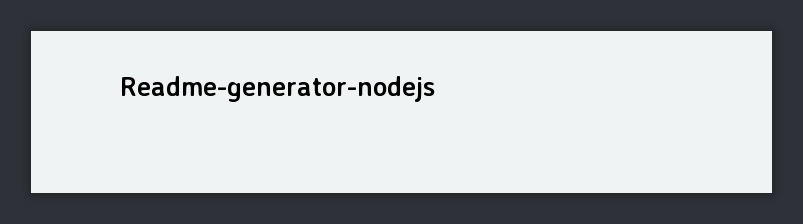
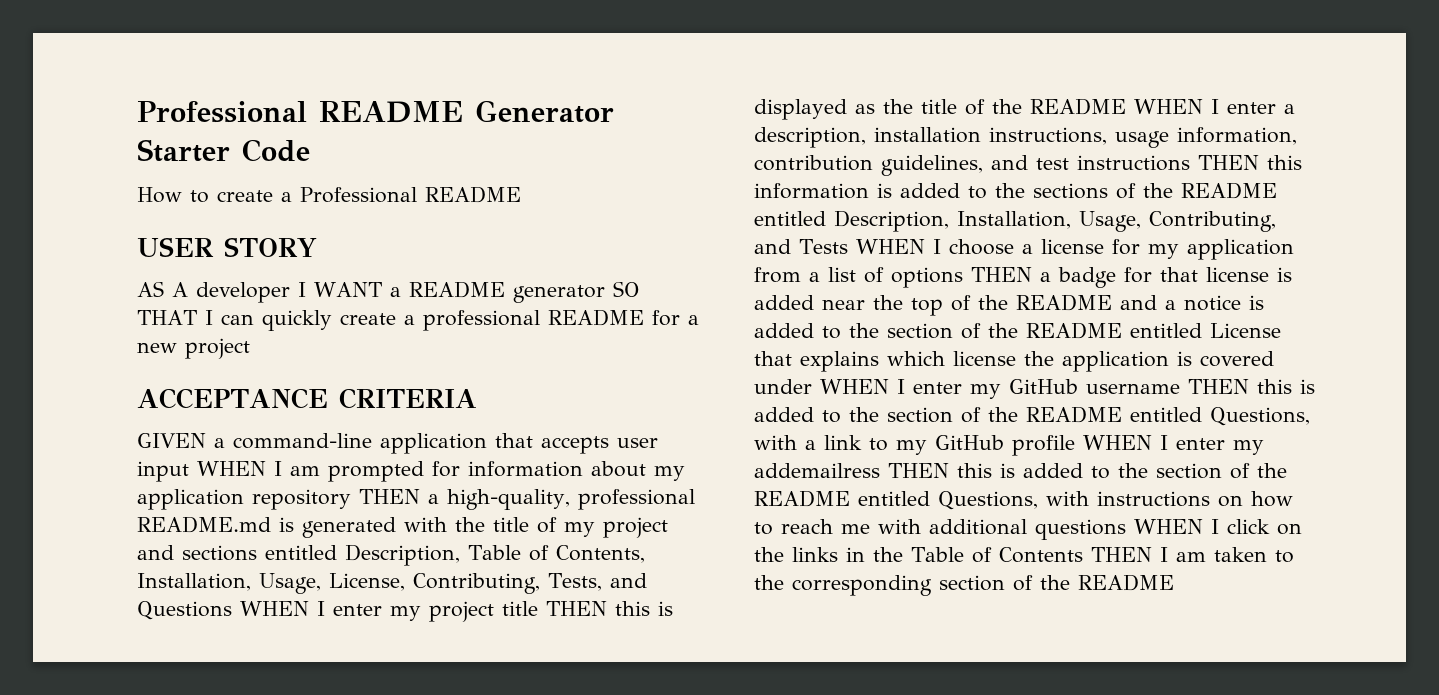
[120,76,435,102] Readme-generator-nodejs -> [137,100,614,123] [137,139,310,162] [137,186,521,203] [137,237,317,257] [137,281,639,303] [137,309,699,331] [137,338,250,359] [137,388,477,409] [137,433,658,454] [137,461,685,482] [137,489,695,510] [137,516,668,538] [137,544,645,566] [137,573,647,594] [137,601,673,622] [754,98,1295,120] [754,127,1297,148] [754,155,1302,176] [754,182,1277,199] [754,210,1276,232] [754,239,1294,260] [754,267,1292,288] [754,294,1264,316] [754,322,1281,339] [754,351,1274,372] [754,379,1315,399] [754,406,1310,426] [754,435,1264,456] [754,463,1287,479] [754,490,1293,510] [754,519,1302,540] [754,547,1294,563] [754,574,1174,596] Professional README Generator Starter Code // How to create a Professional README // USER STORY // AS A developer I WANT a README generator SO THAT I can quickly create a professional README for a new project // ACCEPTANCE CRITERIA // GIVEN a command-line application that accepts user input WHEN I am prompted for information about my application repository THEN a high-quality, professional README.md is generated with the title of my project and sections entitled Description, Table of Contents, Installation, Usage, License, Contributing, Tests, and Questions WHEN I enter my project title THEN this is displayed as the title of the README WHEN I enter a description, installation instructions, usage information, contribution guidelines, and test instructions THEN this information is added to the sections of the README entitled Description, Installation, Usage, Contributing, and Tests WHEN I choose a license for my application from a list of options THEN a badge for that license is added near the top of the README and a notice is added to the section of the README entitled License that explains which license the application is covered under WHEN I enter my GitHub username THEN this is added to the section of the README entitled Questions, with a link to my GitHub profile WHEN I enter my addemailress THEN this is added to the section of the README entitled Questions, with instructions on how to reach me with additional questions WHEN I click on the links in the Table of Contents THEN I am taken to the corresponding section of the README

